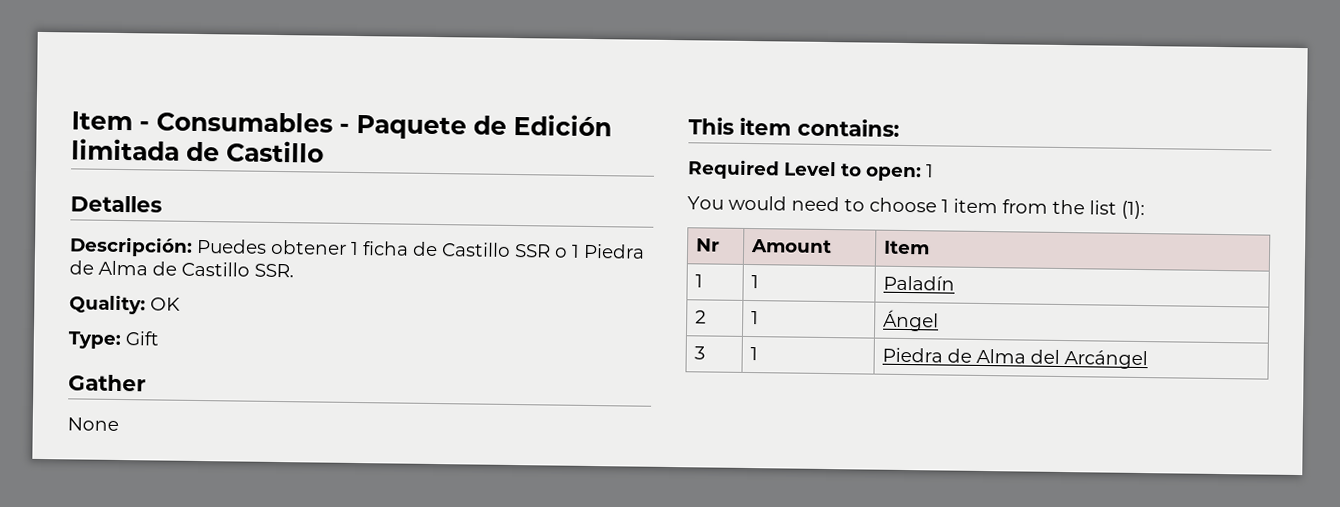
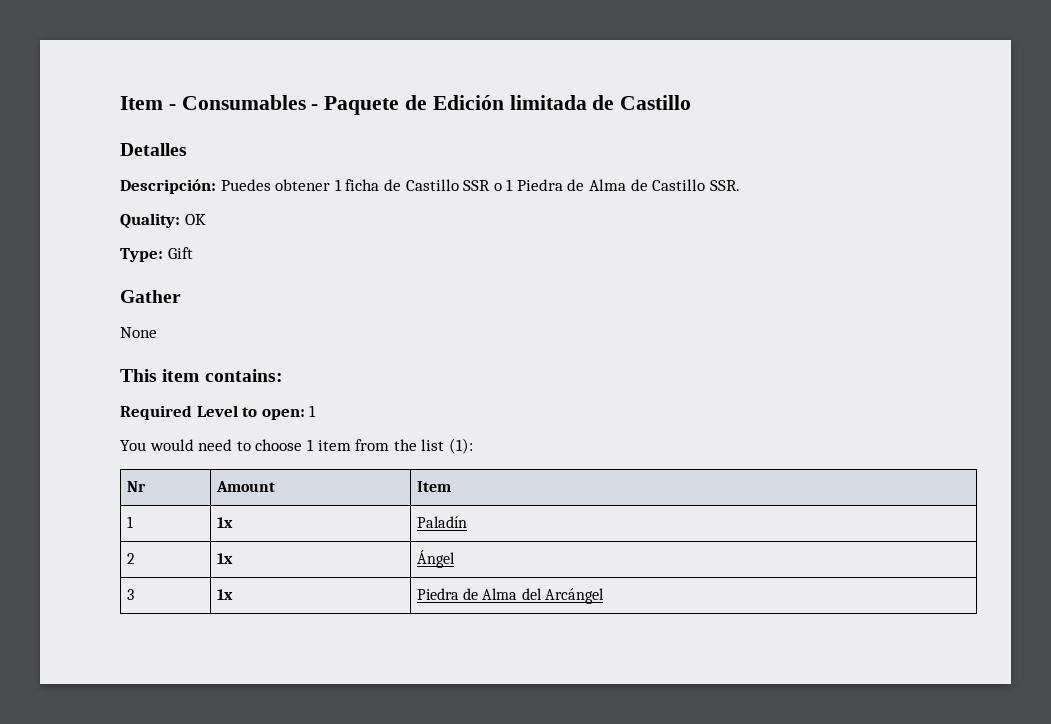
[750,275,759,289] 1 -> [216,517,233,528] 1x
[750,311,759,325] 1 -> [216,553,233,564] 1x
[749,347,758,361] 1 -> [216,589,233,600] 1x

